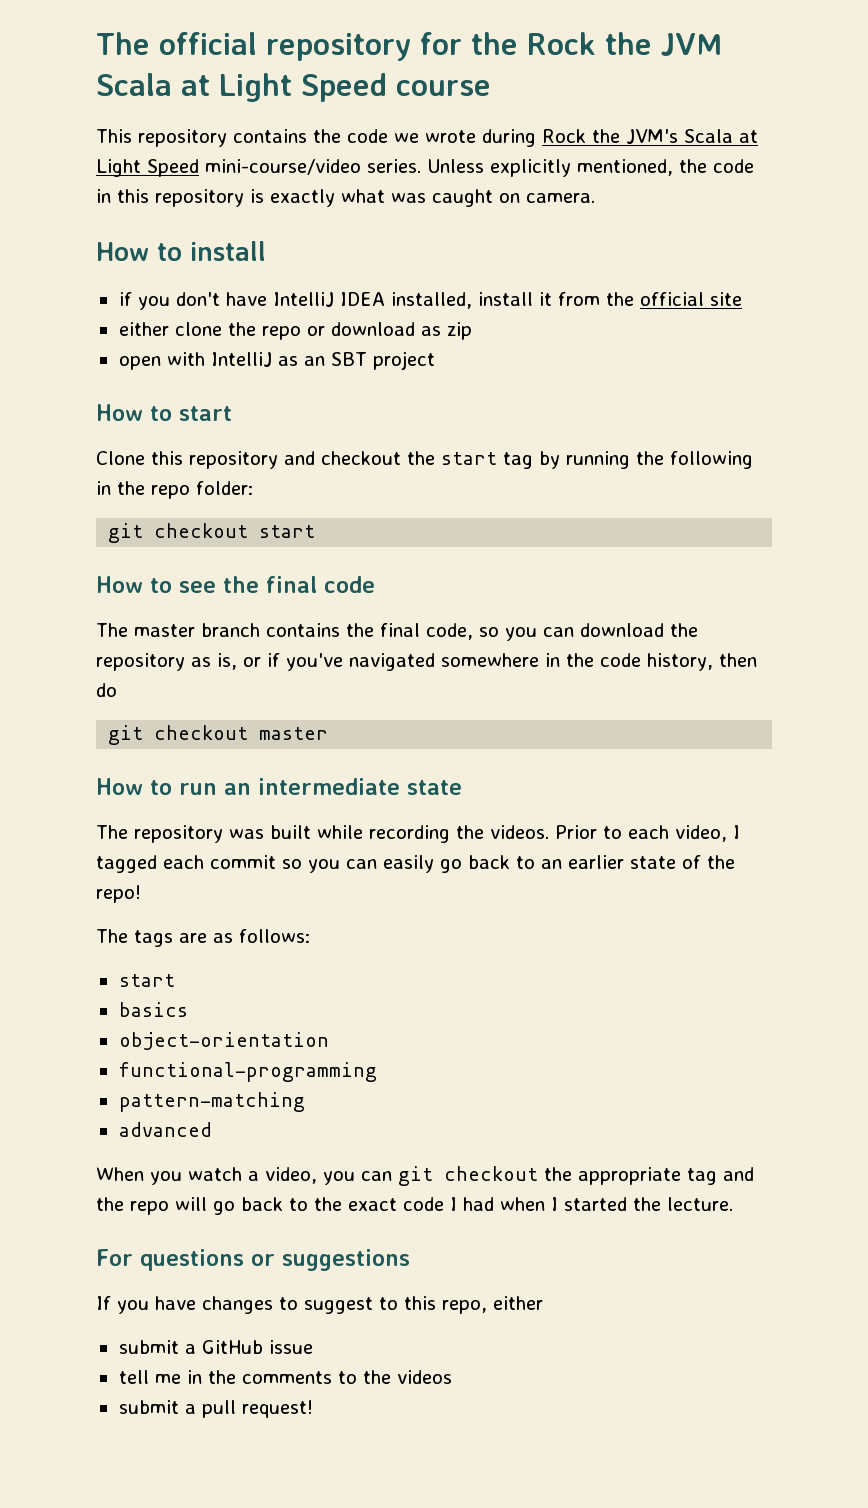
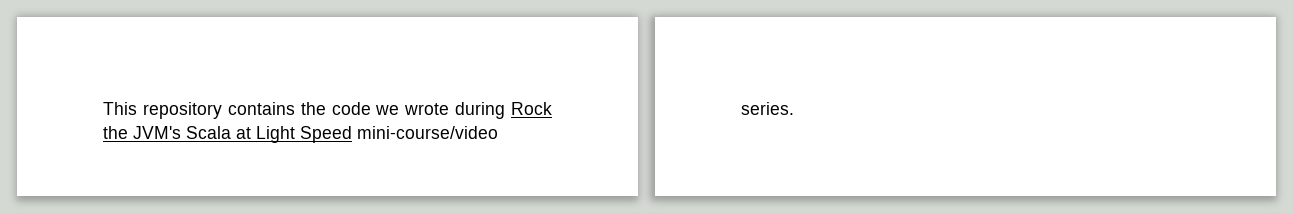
[96,32,722,61] [96,73,491,102] The official repository for the Rock the JVM Scala at Light Speed course // -> (103, 108) none
[427,159,754,177] [96,189,595,207] [96,241,266,261] [118,292,742,310] [118,322,472,340] [118,351,435,370] [96,404,232,421] [96,451,753,469] [96,481,253,499] [108,523,316,543] [96,576,375,593] [96,623,698,641] [96,653,757,671] [96,683,117,697] [108,725,329,745] [96,778,462,795] [96,825,740,843] [96,855,735,873] [96,885,141,903] [96,929,310,947] [118,974,175,987] [118,1002,188,1017] [118,1032,329,1050] [118,1062,377,1082] [118,1092,305,1112] [118,1122,212,1137] [96,1166,754,1186] [96,1197,733,1215] [96,1249,410,1271] [96,1296,543,1314] [118,1340,313,1354] [118,1370,452,1384] [118,1400,313,1418] Unless explicitly mentioned, the code in this repository is exactly what was caught on camera. // How to install // if you don't have IntelliJ IDEA installed, install it from the official site // either clone the repo or download as zip // open with IntelliJ as an SBT project // How to start // Clone this repository and checkout the start tag by running the following in the repo folder: // git checkout start // How to see the final code // The master branch contains the final code, so you can download the repository as is, or if you've navigated somewhere in the code history, then do // git checkout master // How to run an intermediate state // The repository was built while recording the videos. Prior to each video, I tagged each commit so you can easily go back to an earlier state of the repo! // The tags are as follows: // start // basics // object-orientation // functional-programming // pattern-matching // advanced // When you watch a video, you can git checkout the appropriate tag and the repo will go back to the exact code I had when I started the lecture. // For questions or suggestions // If you have changes to suggest to this repo, either // submit a GitHub issue // tell me in the comments to the videos // submit a pull request! -> (794, 108) none

